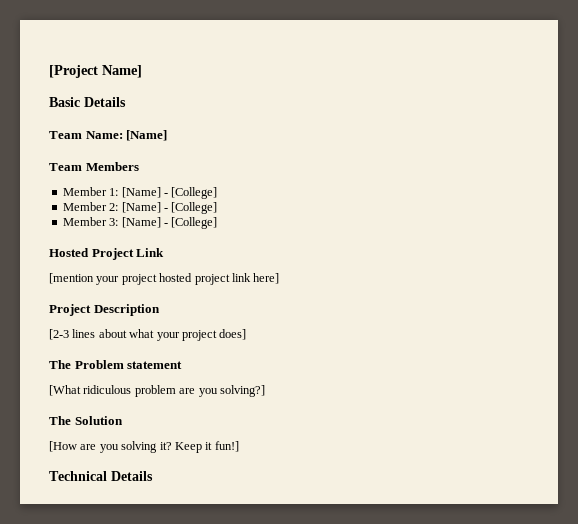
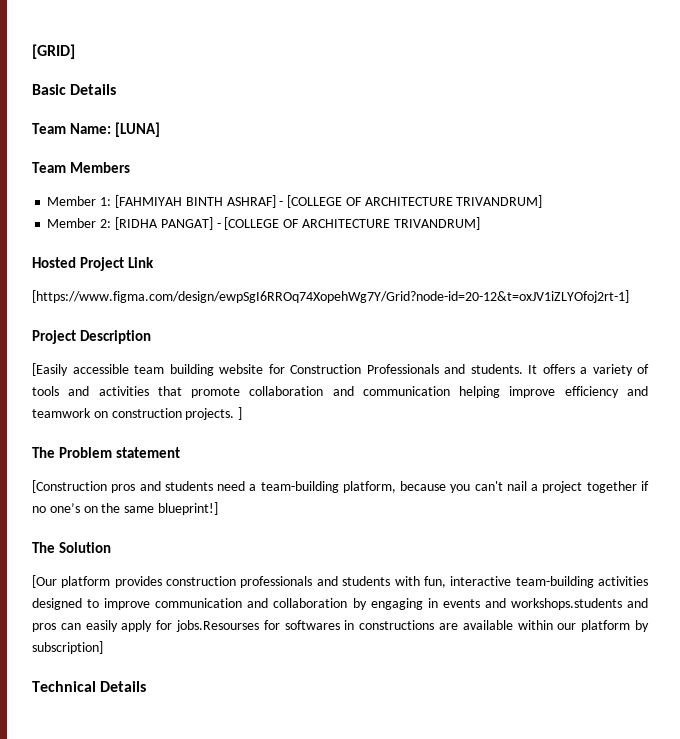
[49,65,142,78] [Project Name] -> [32,44,75,59] [GRID]
[126,130,168,141] [Name] -> [114,122,160,137] [LUNA]
[121,187,218,199] [62,202,218,214] [62,217,218,229] [49,248,165,260] [49,273,280,285] [49,304,160,316] [49,329,247,341] [49,360,183,369] [49,385,265,397] [49,416,123,425] [49,441,239,453] [Name] - [College] // Member 2: [Name] - [College] // Member 3: [Name] - [College] // Hosted Project Link // [mention your project hosted project link here] // Project Description // [2-3 lines about what your project does] // The Problem statement // [What ridiculous problem are you solving?] // The Solution // [How are you solving it? Keep it fun!] -> [114,195,543,208] [47,217,480,230] [32,257,154,271] [32,290,629,303] [32,330,151,344] [32,363,649,376] [32,386,648,398] [32,407,243,420] [32,447,180,458] [32,480,649,493] [32,502,218,515] [32,542,111,553] [32,575,649,588] [32,598,648,610] [32,620,649,632] [32,641,103,654] [FAHMIYAH BINTH ASHRAF] - [COLLEGE OF ARCHITECTURE TRIVANDRUM] // Member 2: [RIDHA PANGAT] - [COLLEGE OF ARCHITECTURE TRIVANDRUM] // Hosted Project Link // [https://www.figma.com/design/ewpSgI6RROq74XopehWg7Y/Grid?node-id=20-12&t=oxJV1iZLYOfoj2rt-1] // Project Description // [Easily accessible team building website for Construction Professionals and students. It offers a variety of tools and activities that promote collaboration and communication helping improve efficiency and teamwork on construction projects. ] // The Problem statement // [Construction pros and students need a team-building platform, because you can't nail a project together if no one’s on the same blueprint!] // The Solution // [Our platform provides construction professionals and students with fun, interactive team-building activities designed to improve communication and collaboration by engaging in events and workshops.students and pros can easily apply for jobs.Resourses for softwares in constructions are available within our platform by subscription]

